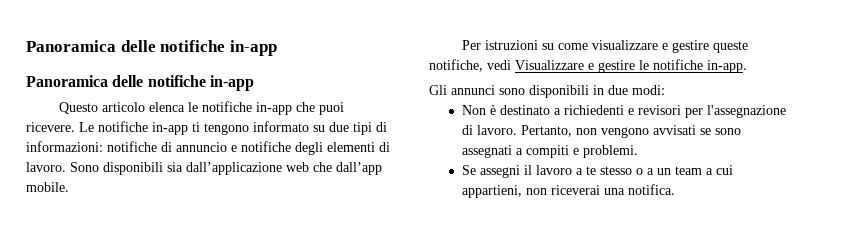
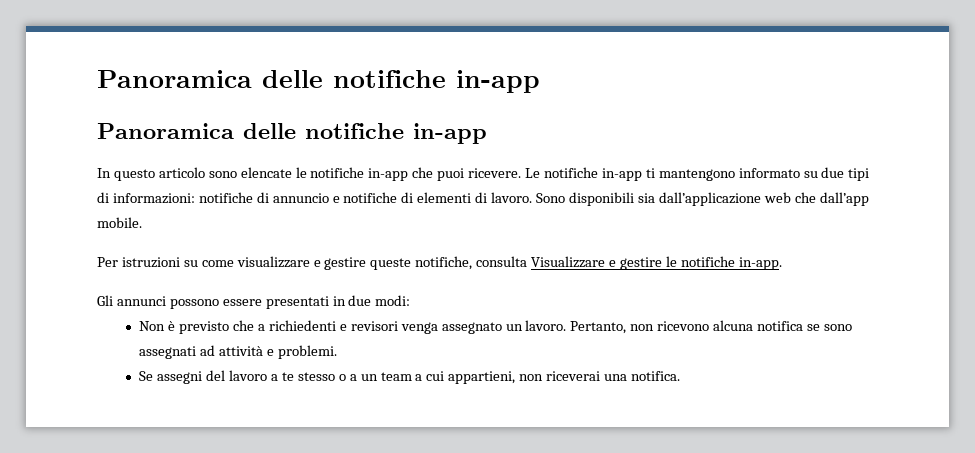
[58,102,185,114] Questo articolo elenca -> [97,167,292,181] In questo articolo sono elencate
[204,123,249,135] tengono -> [658,169,735,181] mantengono
[295,142,323,155] degli -> [401,192,414,203] di
[487,60,511,70] vedi -> [476,256,528,267] consulta
[499,85,589,98] sono disponibili -> [169,296,329,309] possono essere presentati
[499,105,550,115] destinato -> [179,320,255,334] previsto che
[684,105,786,118] [461,125,696,138] per l'assegnazione di lavoro. Pertanto, non vengono avvisati -> [400,320,804,334] venga assegnato un lavoro. Pertanto, non ricevono alcuna notifica
[515,145,569,158] a compiti -> [200,345,264,356] ad attività
[523,165,532,175] il -> [206,370,226,381] del

